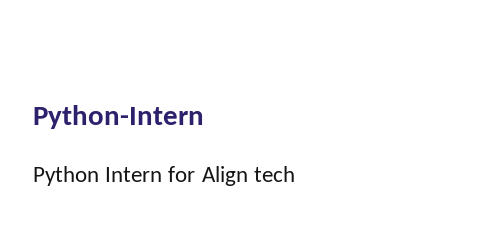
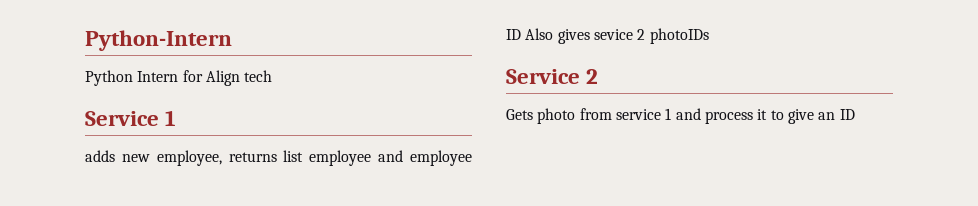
(295, 174) none -> [85,110,177,126] [85,150,472,166] [506,28,709,44] [506,69,599,84] [506,108,855,124] // Service 1 // adds new employee, returns list employee and employee ID Also gives sevice 2 photoIDs // Service 2 // Gets photo from service 1 and process it to give an ID

